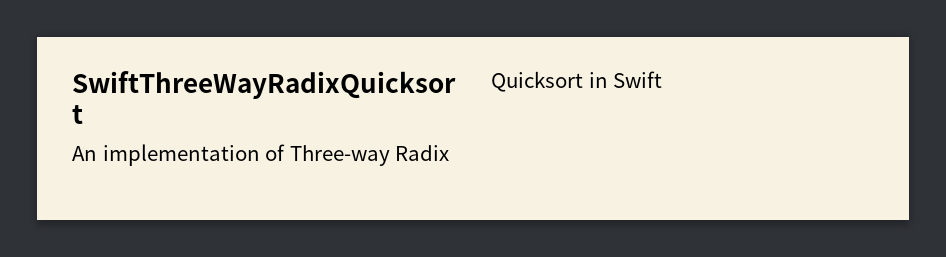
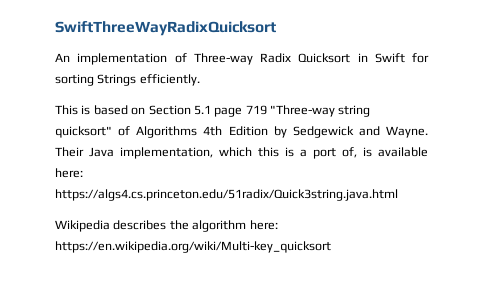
(663, 79) none -> [412,53,429,63] [55,74,200,86] [55,105,371,117] [55,126,428,138] [55,147,428,159] [55,168,83,178] [55,189,398,201] [55,220,278,232] [55,241,331,253] for sorting Strings efficiently. // This is based on Section 5.1 page 719 "Three-way string quicksort" of Algorithms 4th Edition by Sedgewick and Wayne. Their Java implementation, which this is a port of, is available here: https://algs4.cs.princeton.edu/51radix/Quick3string.java.html // Wikipedia describes the algorithm here: https://en.wikipedia.org/wiki/Multi-key_quicksort

